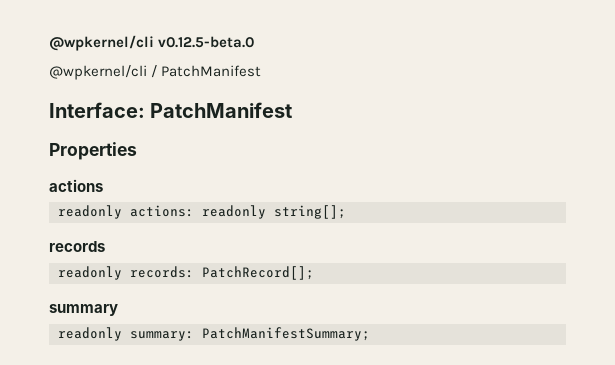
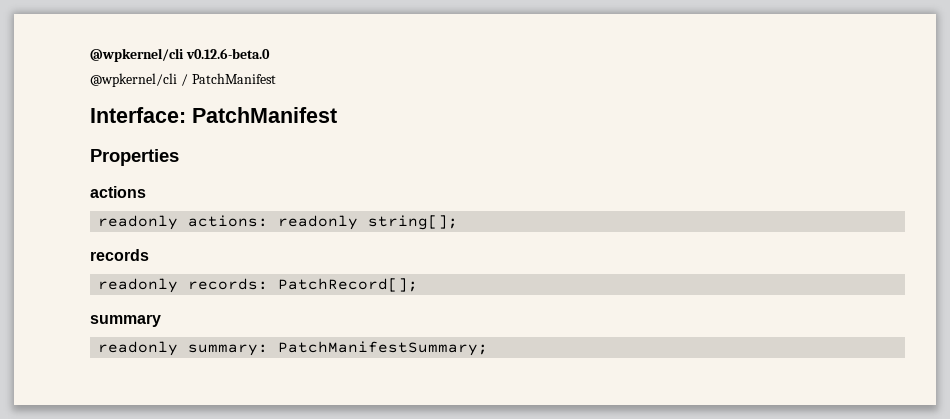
[49,35,255,51] @wpkernel/cli v0.12.5-beta.0 -> [90,48,270,62] @wpkernel/cli v0.12.6-beta.0

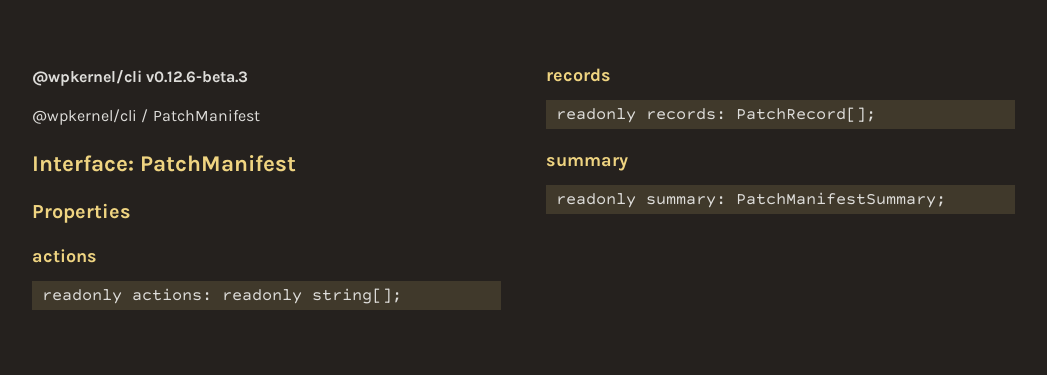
[90,48,270,62] @wpkernel/cli v0.12.6-beta.0 -> [32,70,249,86] @wpkernel/cli v0.12.6-beta.3

